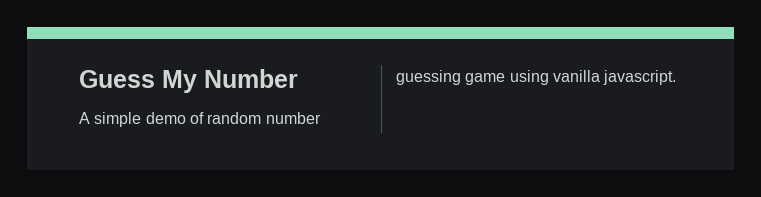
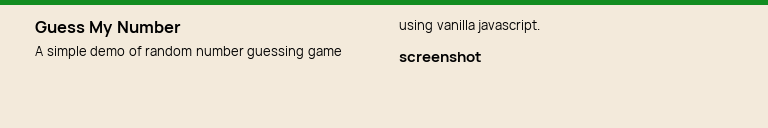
(677, 77) none -> [399,52,482,62] // screenshot

